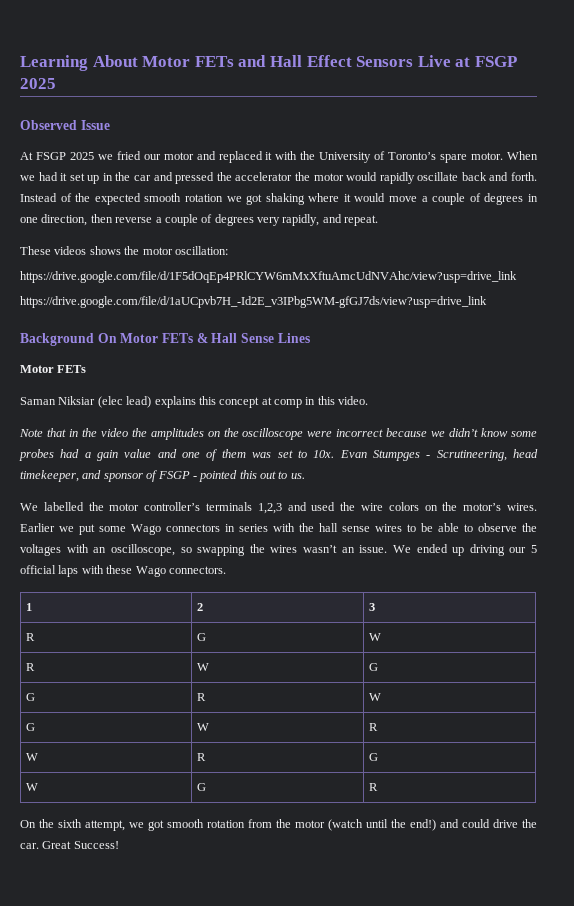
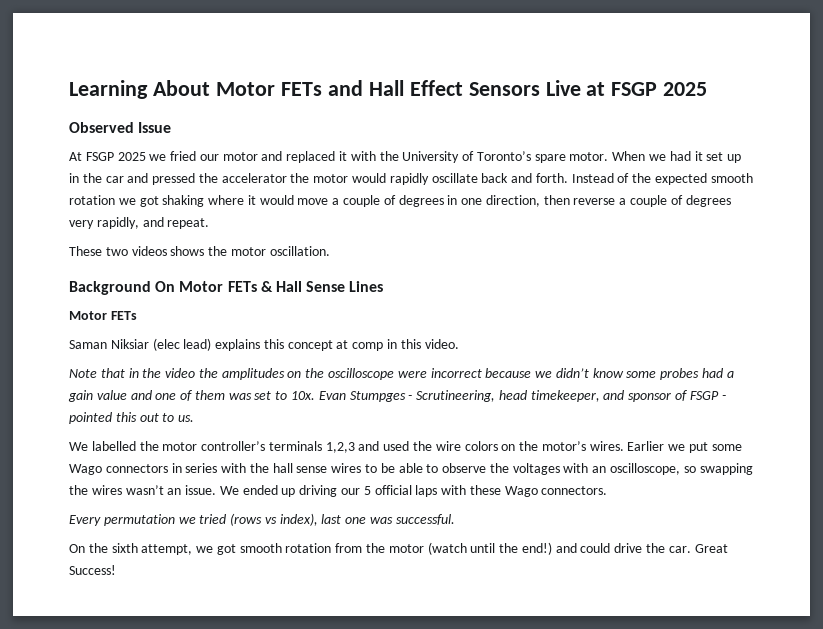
(51, 250) none -> [105,247,128,256] two
[174,246,228,255] [20,271,517,283] [20,296,487,308] oscillation: // https://drive.google.com/file/d/1F5dOqEp4PRlCYW6mMxXftuAmcUdNVAhc/view?usp=drive_link // https://drive.google.com/file/d/1aUCpvb7H_-Id2E_v3IPbg5WM-gfGJ7ds/view?usp=drive_link -> [269,246,330,256] oscillation.
[26,603,33,611] [197,603,204,611] [369,603,376,611] [26,633,36,641] [197,633,207,641] [369,633,382,641] [26,663,36,671] [197,663,210,671] [369,663,379,671] [26,693,36,701] [197,693,207,701] [369,693,382,701] [26,723,36,731] [197,723,210,731] [369,723,379,731] [26,753,39,761] [197,753,207,761] [369,753,379,761] [26,783,39,791] [197,783,207,791] [369,783,379,791] // 1 | 2 | 3 // R | G | W // R | W | G // G | R | W // G | W | R // W | R | G // W | G | R -> [69,513,455,526] // Every permutation we tried (rows vs index), last one was successful.

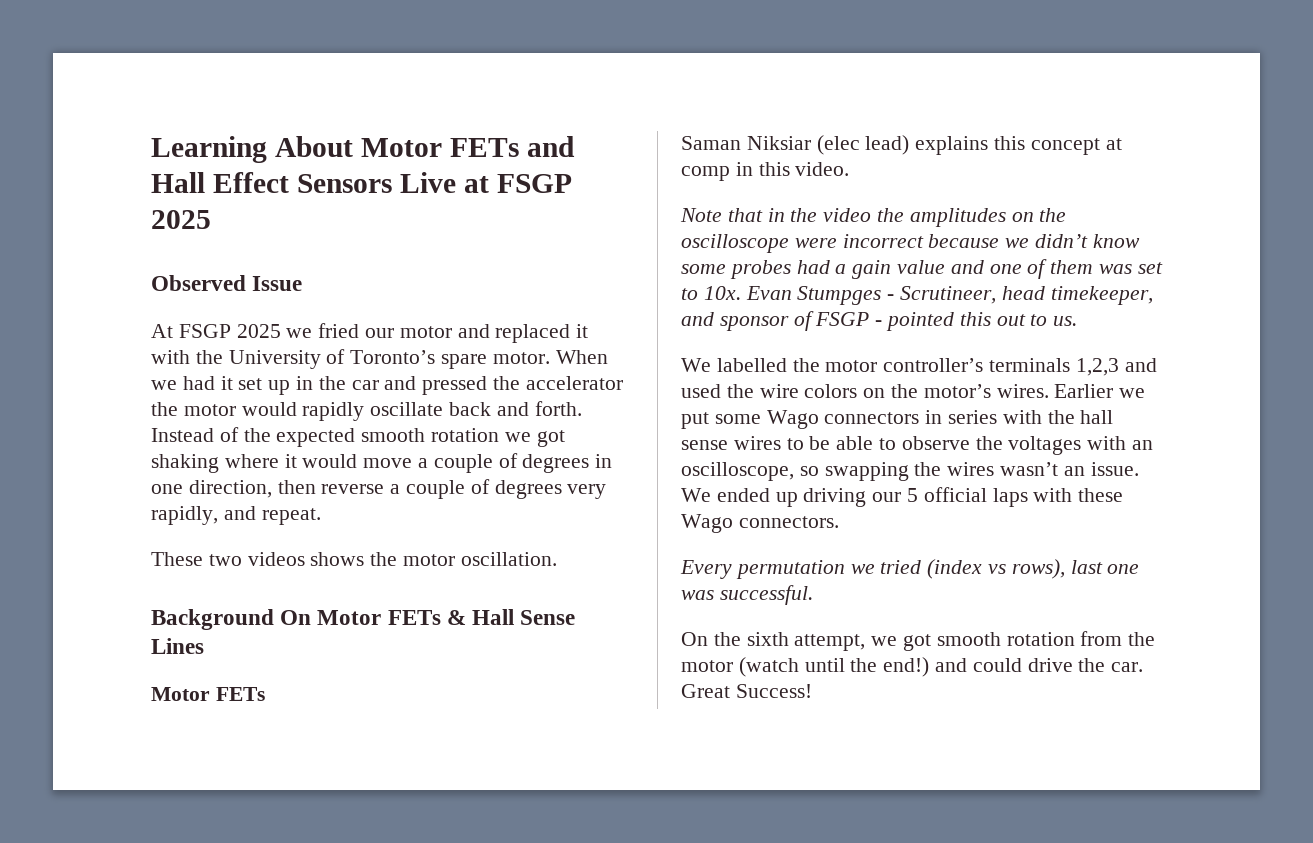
[416,390,496,402] Scrutineering, -> [900,286,997,304] Scrutineer,
[230,513,318,526] (rows vs index), -> [927,559,1065,579] (index vs rows),

